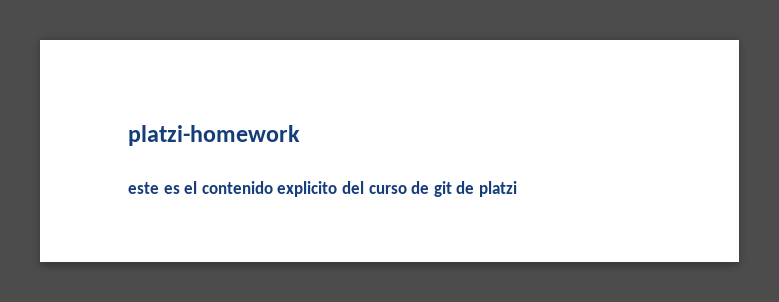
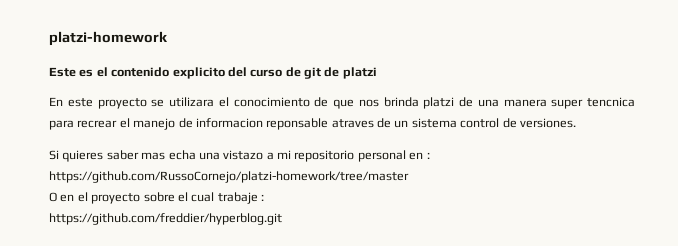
[128,182,159,194] este -> [49,67,76,77] Este
(517, 189) none -> [49,97,635,109] [49,118,576,130] [49,150,430,162] [49,171,409,183] [49,192,264,204] [49,213,282,225] // En este proyecto se utilizara el conocimiento de que nos brinda platzi de una manera super tencnica para recrear el manejo de informacion reponsable atraves de un sistema control de versiones. // Si quieres saber mas echa una vistazo a mi repositorio personal en : https://github.com/RussoCornejo/platzi-homework/tree/master // O en el proyecto sobre el cual trabaje : // https://github.com/freddier/hyperblog.git

